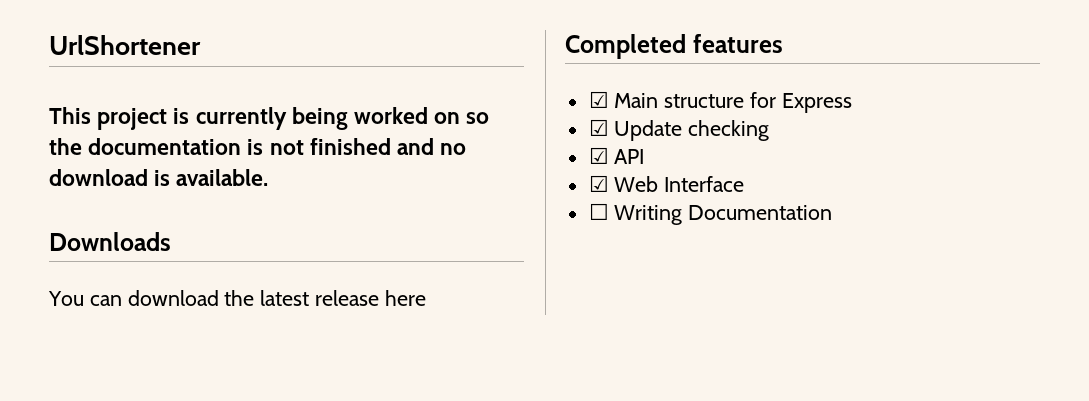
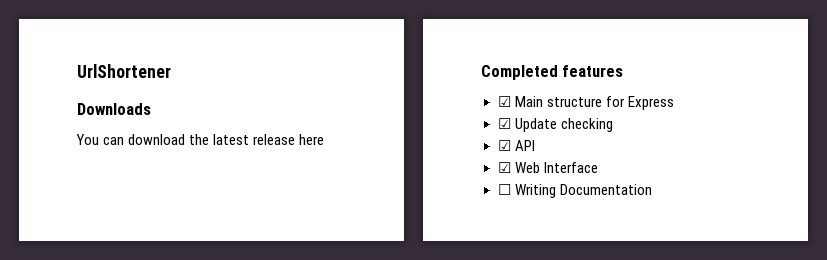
[49,107,490,130] [49,138,467,155] [49,169,269,186] // This project is currently being worked on so the documentation is not finished and no download is available. -> (171, 71) none

